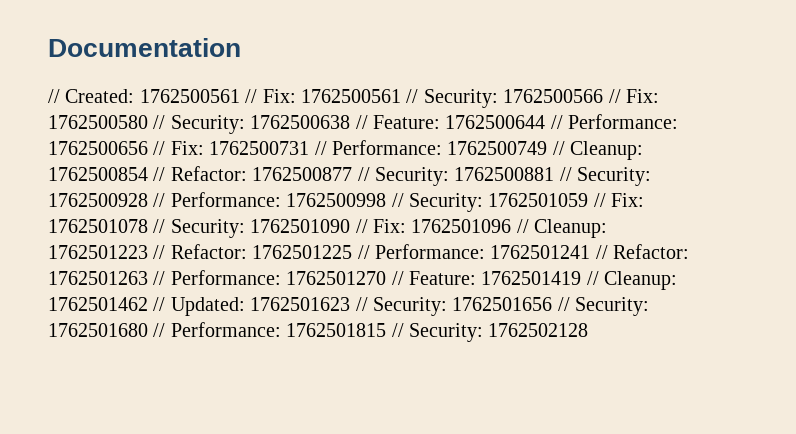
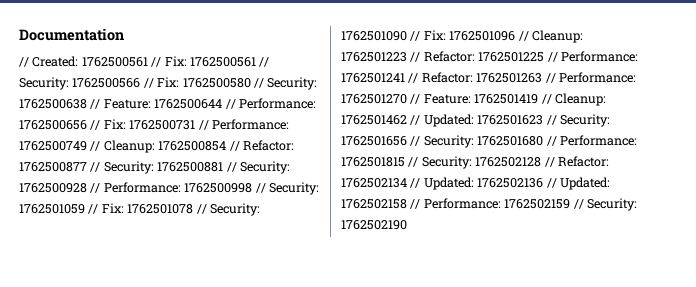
(589, 330) none -> [544,156,609,167] [341,177,610,190] [341,198,637,211] [341,220,407,230] // Refactor: 1762502134 // Updated: 1762502136 // Updated: 1762502158 // Performance: 1762502159 // Security: 1762502190

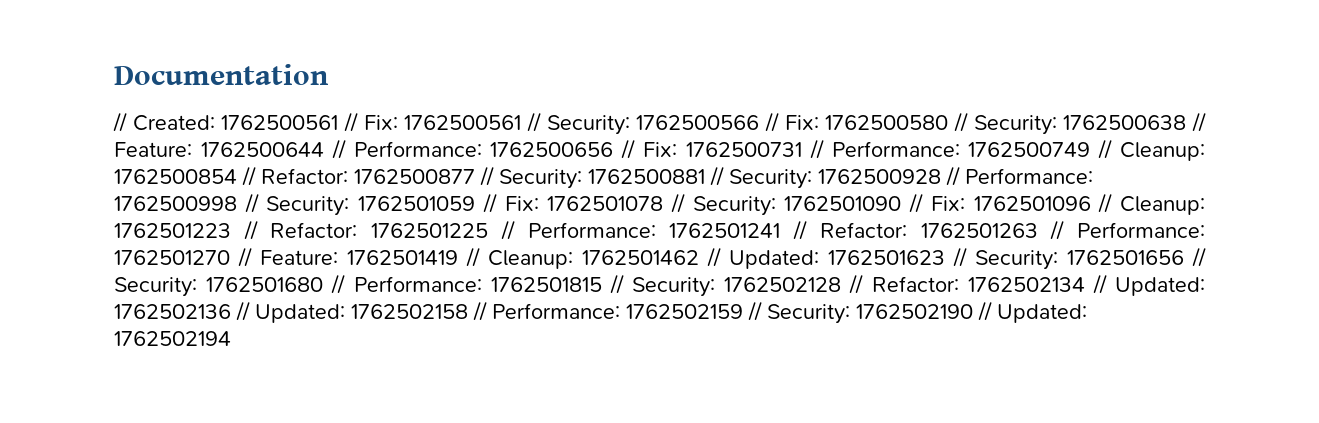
(407, 225) none -> [978,301,1087,323] [114,331,231,346] // Updated: 1762502194

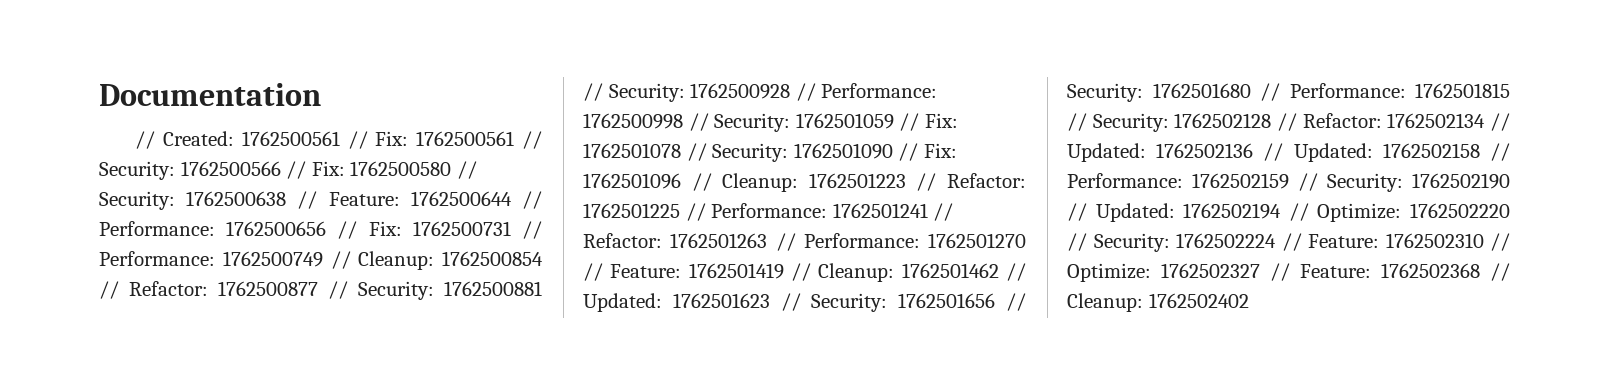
(231, 338) none -> [1288,203,1510,222] [1067,233,1510,252] [1067,263,1510,282] [1067,293,1249,312] // Optimize: 1762502220 // Security: 1762502224 // Feature: 1762502310 // Optimize: 1762502327 // Feature: 1762502368 // Cleanup: 1762502402

